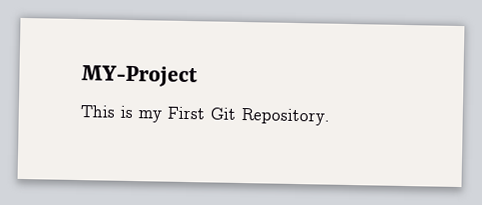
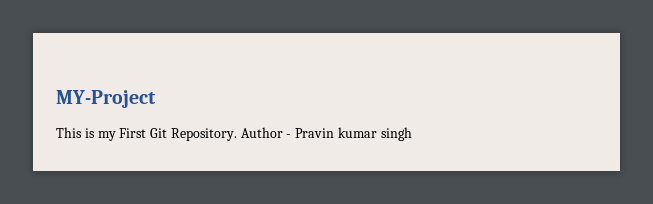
(330, 117) none -> [240,127,412,141] Author - Pravin kumar singh

